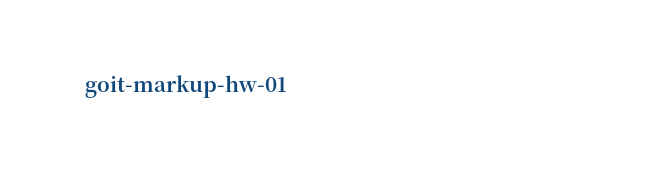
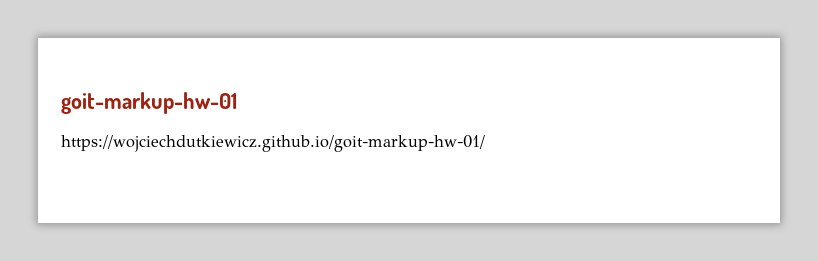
(287, 86) none -> [61,135,485,152] // https://wojciechdutkiewicz.github.io/goit-markup-hw-01/

